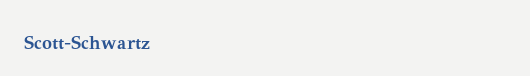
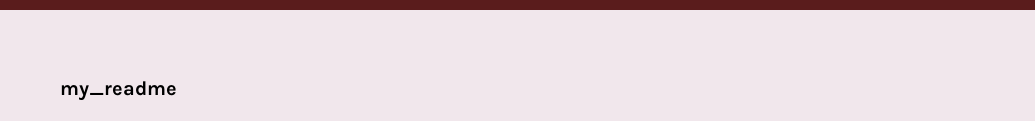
[24,35,150,50] Scott-Schwartz -> [60,81,177,101] my_readme

